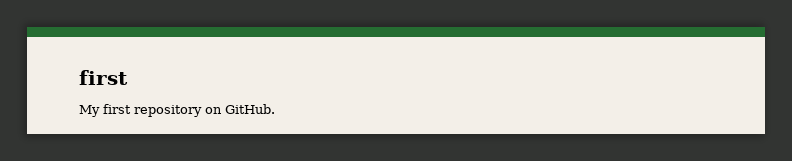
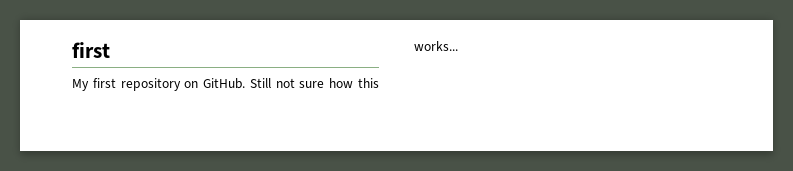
(275, 109) none -> [249,78,379,88] [414,41,458,51] Still not sure how this works...

